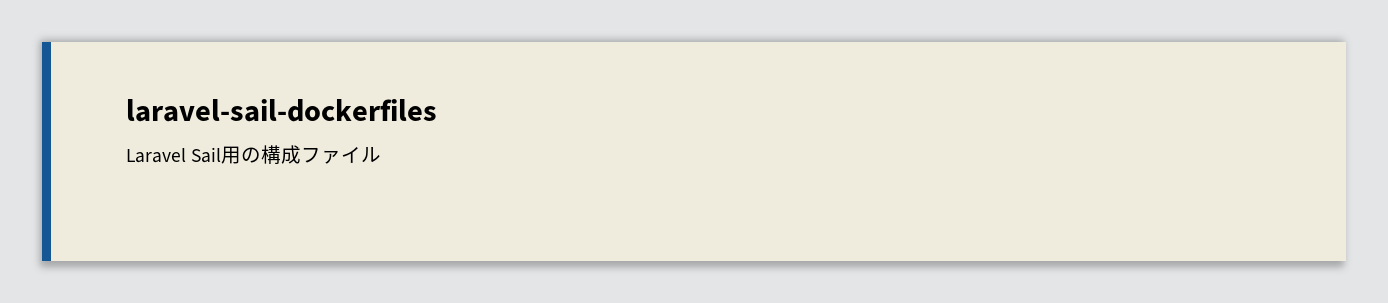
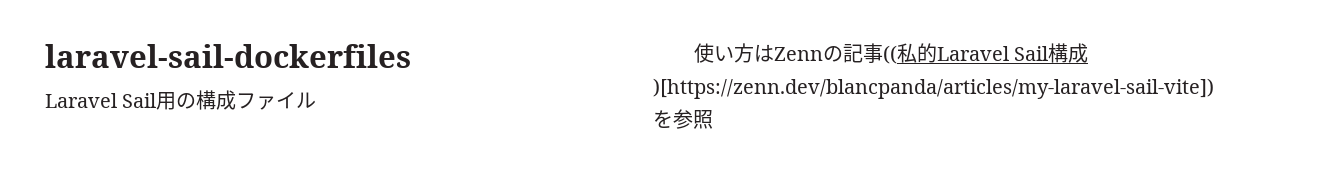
(382, 155) none -> [693,43,1089,64] [653,78,1214,99] [653,109,713,129] // 使い方はZennの記事((私的Laravel Sail構成)[https://zenn.dev/blancpanda/articles/my-laravel-sail-vite])を参照

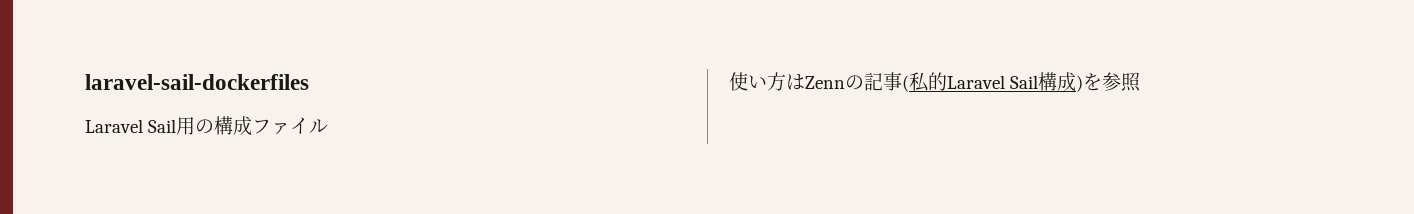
[882,45,897,64] (( -> [902,75,909,92] (
[653,78,1214,99] )[https://zenn.dev/blancpanda/articles/my-laravel-sail-vite]) -> [1076,75,1084,92] )

